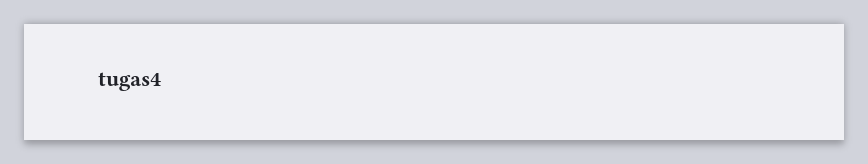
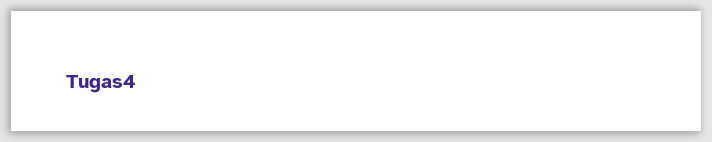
[98,72,161,91] tugas4 -> [66,75,136,93] Tugas4

